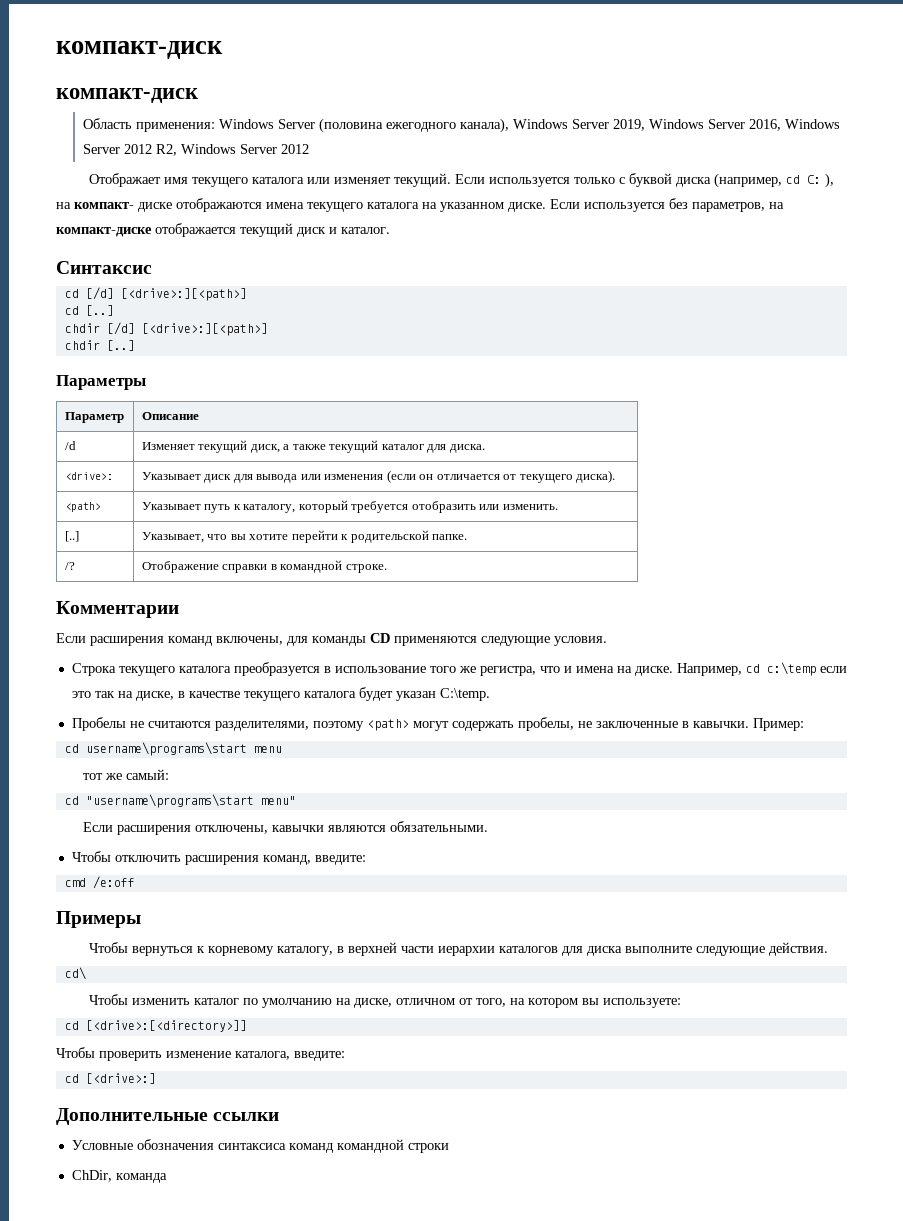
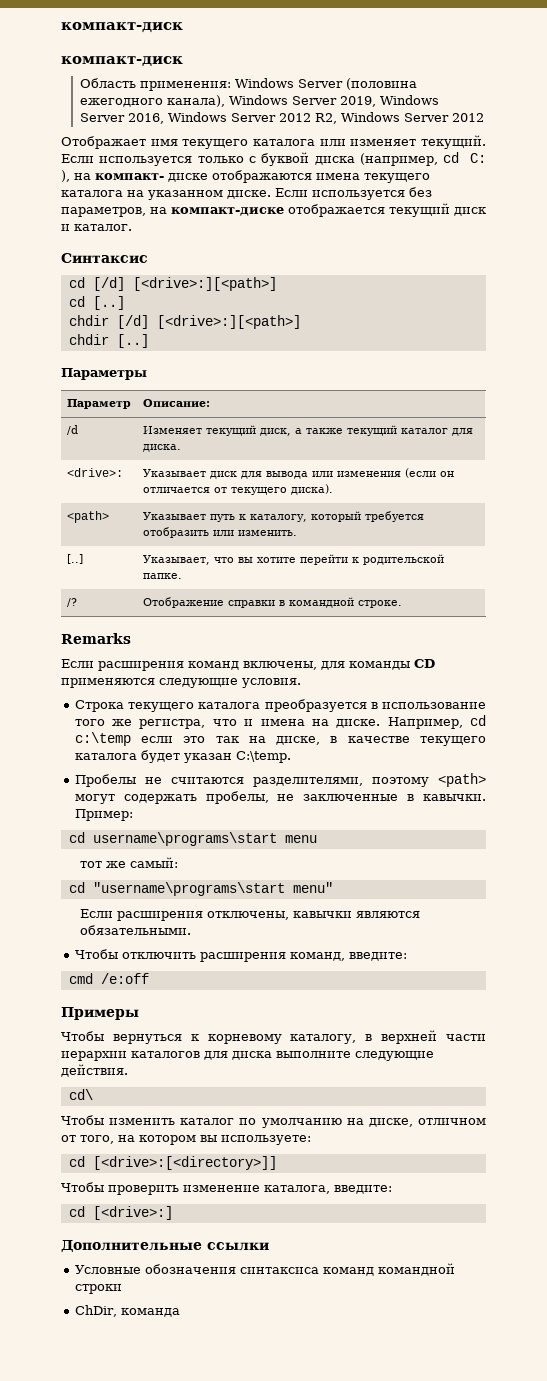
[141,412,199,420] Описание -> [142,399,210,407] Описание:
[56,601,179,618] Комментарии -> [61,633,131,644] Remarks

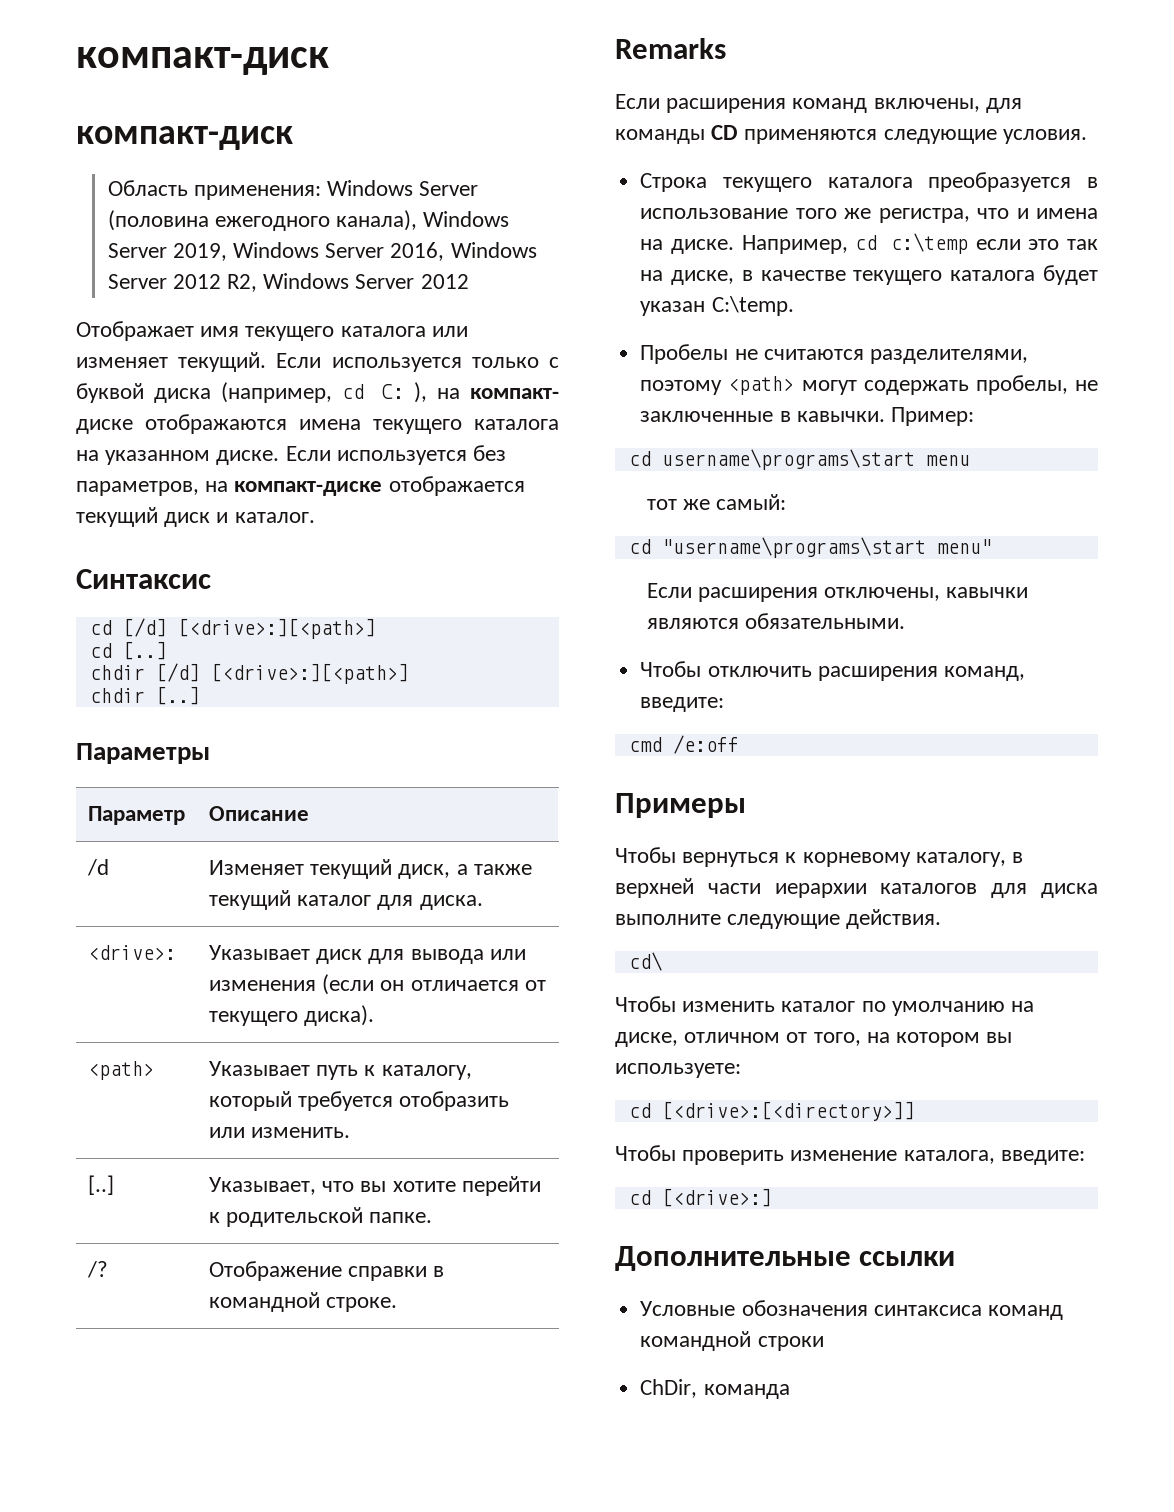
[142,399,210,407] Описание: -> [208,806,309,821] Описание

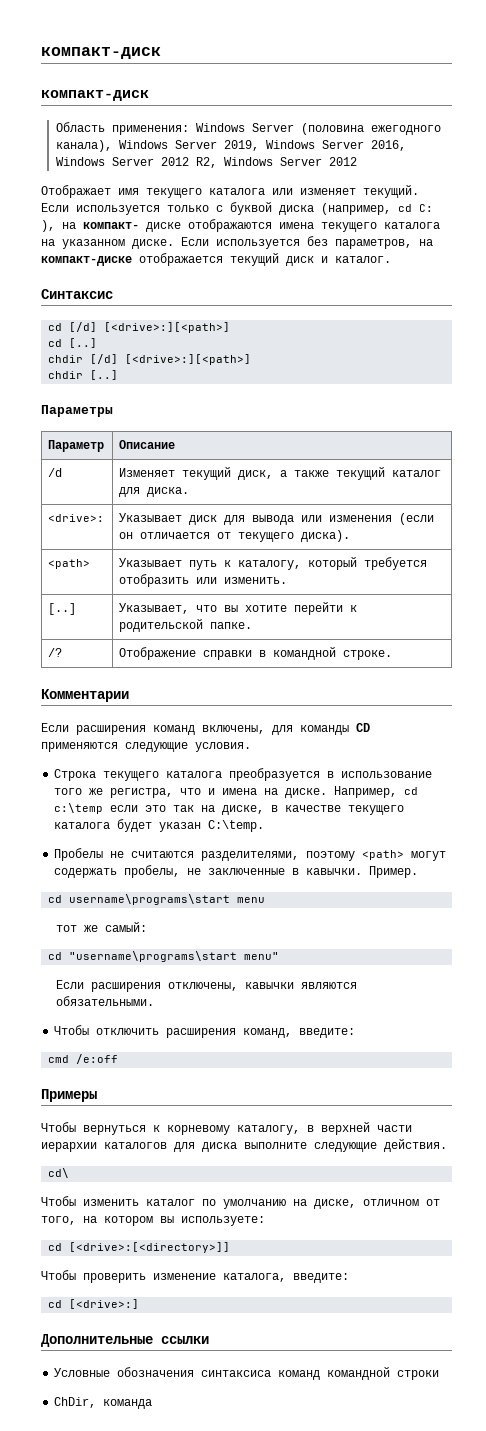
[615,38,726,59] Remarks -> [41,689,129,702] Комментарии
[890,407,974,426] Пример: -> [369,866,419,878] Пример.

